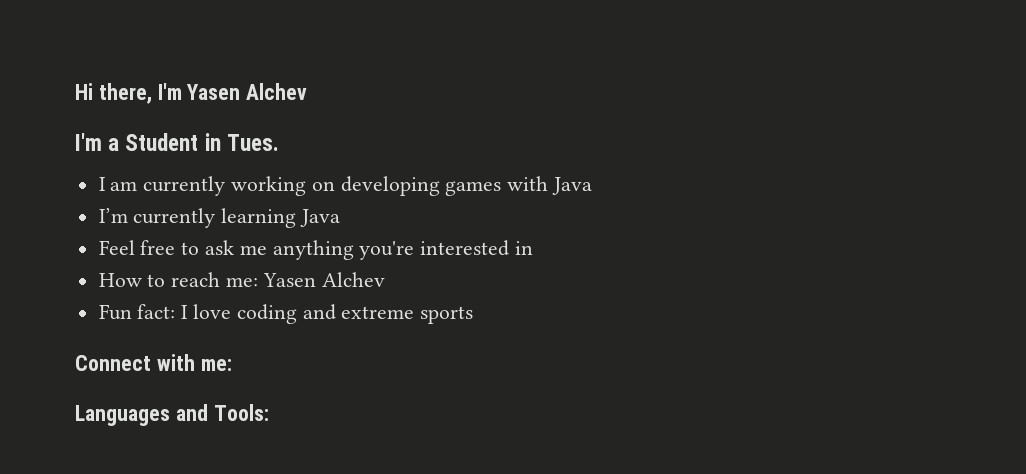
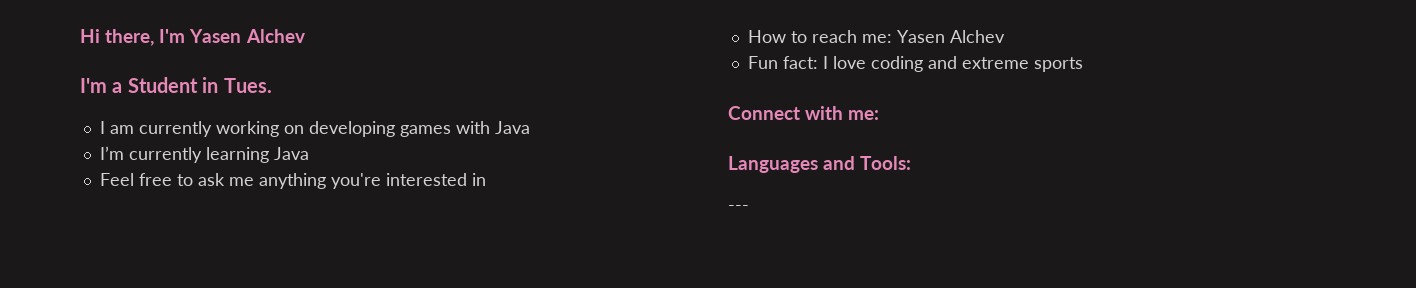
(269, 412) none -> [728,205,749,211] // ---

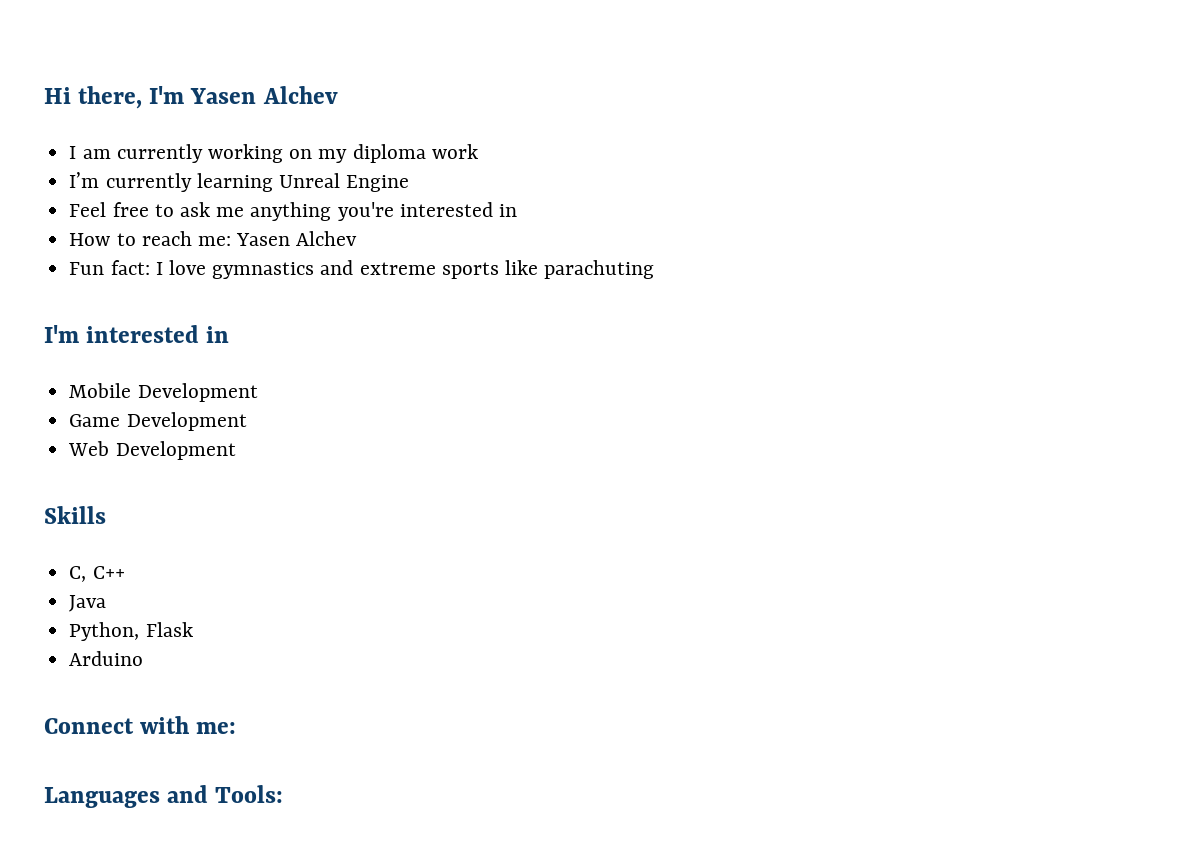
[80,77,272,93] // I'm a Student in Tues. -> (338, 95) none
[308,121,530,137] developing games with Java -> [318,144,478,163] my diploma work
[273,147,309,160] Java -> [278,173,410,192] Unreal Engine
[870,56,923,72] coding -> [212,262,315,279] gymnastics
(1083, 64) none -> [504,260,655,279] [44,325,230,343] [69,383,258,402] [69,412,247,431] [68,441,236,460] [44,506,106,524] [69,566,125,582] [69,595,107,612] [69,622,193,641] [69,651,144,666] like parachuting // I'm interested in // Mobile Development // Game Development // Web Development // Skills // C, C++ // Java // Python, Flask // Arduino
[728,205,749,211] // --- -> (284, 794) none

